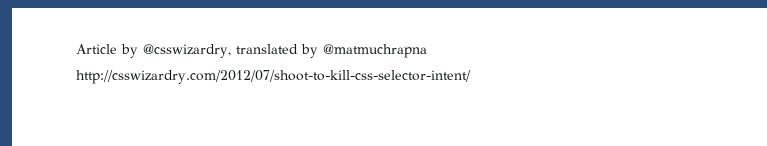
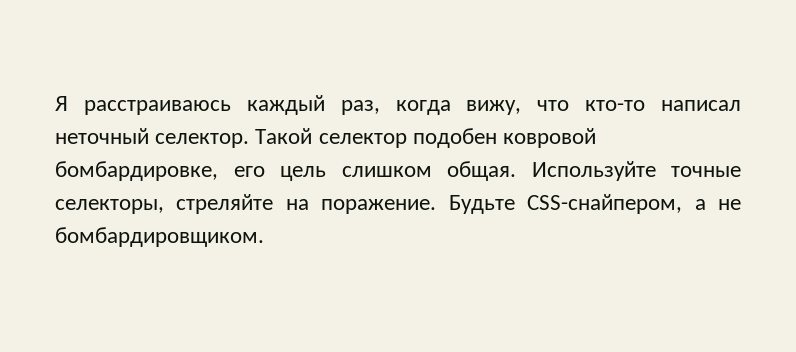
[76,44,427,58] [76,70,471,84] Article by @csswizardry, translated by @matmuchrapna // http://csswizardry.com/2012/07/shoot-to-kill-css-selector-intent/ -> [55,95,741,115] [55,128,597,148] [55,161,741,181] [55,194,741,214] [55,227,264,247] Я расстраиваюсь каждый раз, когда вижу, что кто-то написал неточный селектор. Такой селектор подобен ковровой бомбардировке, его цель слишком общая. Используйте точные селекторы, стреляйте на поражение. Будьте CSS-снайпером, а не бомбардировщиком.

